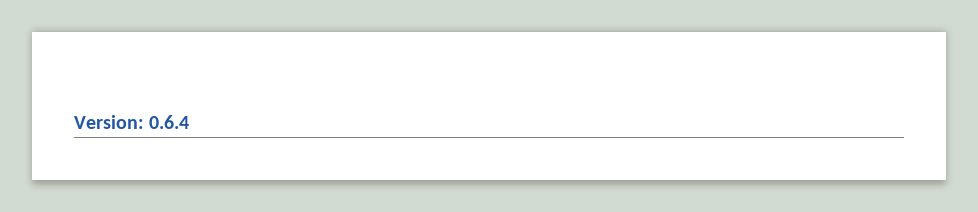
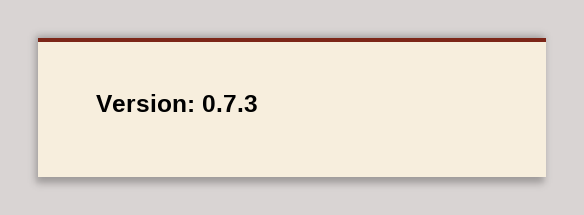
[149,115,190,129] 0.6.4 -> [202,95,258,112] 0.7.3

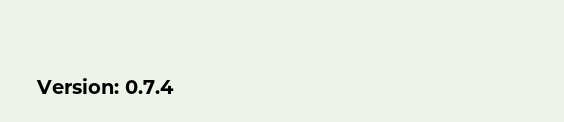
[202,95,258,112] 0.7.3 -> [125,80,174,94] 0.7.4

